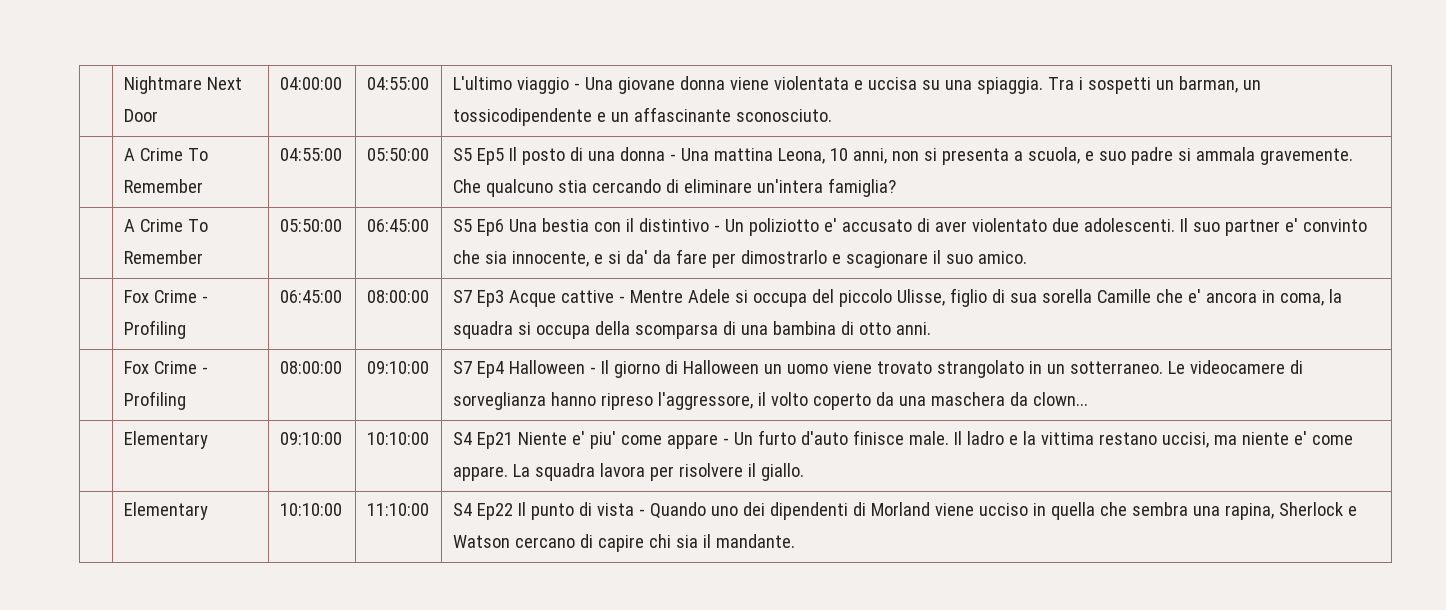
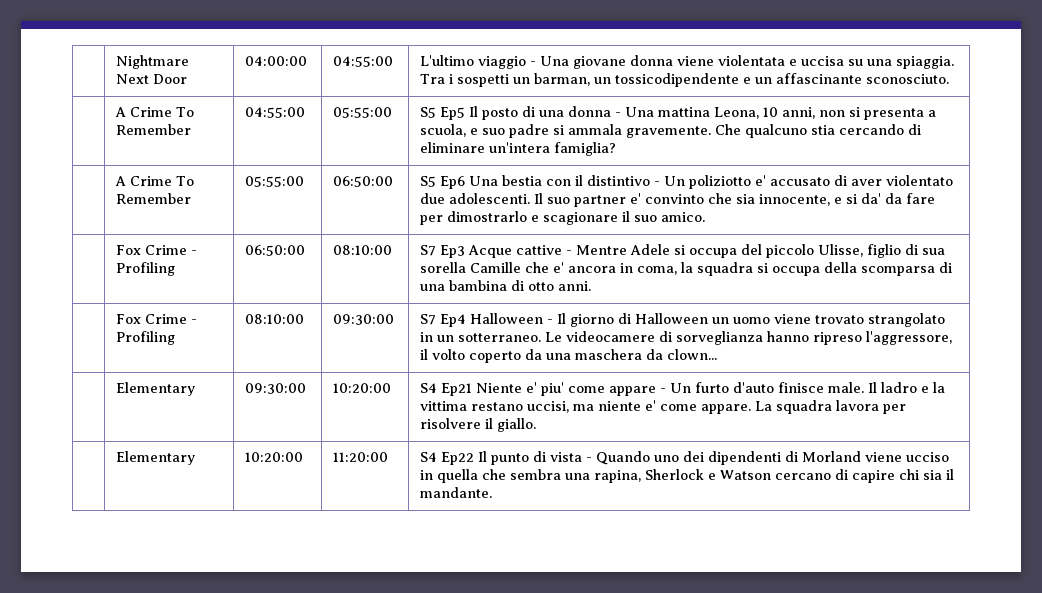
[366,148,429,161] 05:50:00 -> [333,107,393,118] 05:55:00
[279,219,342,232] [366,219,429,232] 05:50:00 | 06:45:00 -> [245,176,305,187] [333,176,394,187] 05:55:00 | 06:50:00
[279,290,342,303] [366,290,429,303] 06:45:00 | 08:00:00 -> [245,245,306,256] [333,245,393,255] 06:50:00 | 08:10:00
[279,361,342,374] [366,361,429,374] 08:00:00 | 09:10:00 -> [245,314,305,324] [333,314,395,325] 08:10:00 | 09:30:00
[279,432,342,445] [366,432,429,445] 09:10:00 | 10:10:00 -> [245,383,307,394] [333,383,392,393] 09:30:00 | 10:20:00
[279,503,342,516] [366,503,429,516] 10:10:00 | 11:10:00 -> [245,452,304,462] [333,452,389,462] 10:20:00 | 11:20:00

